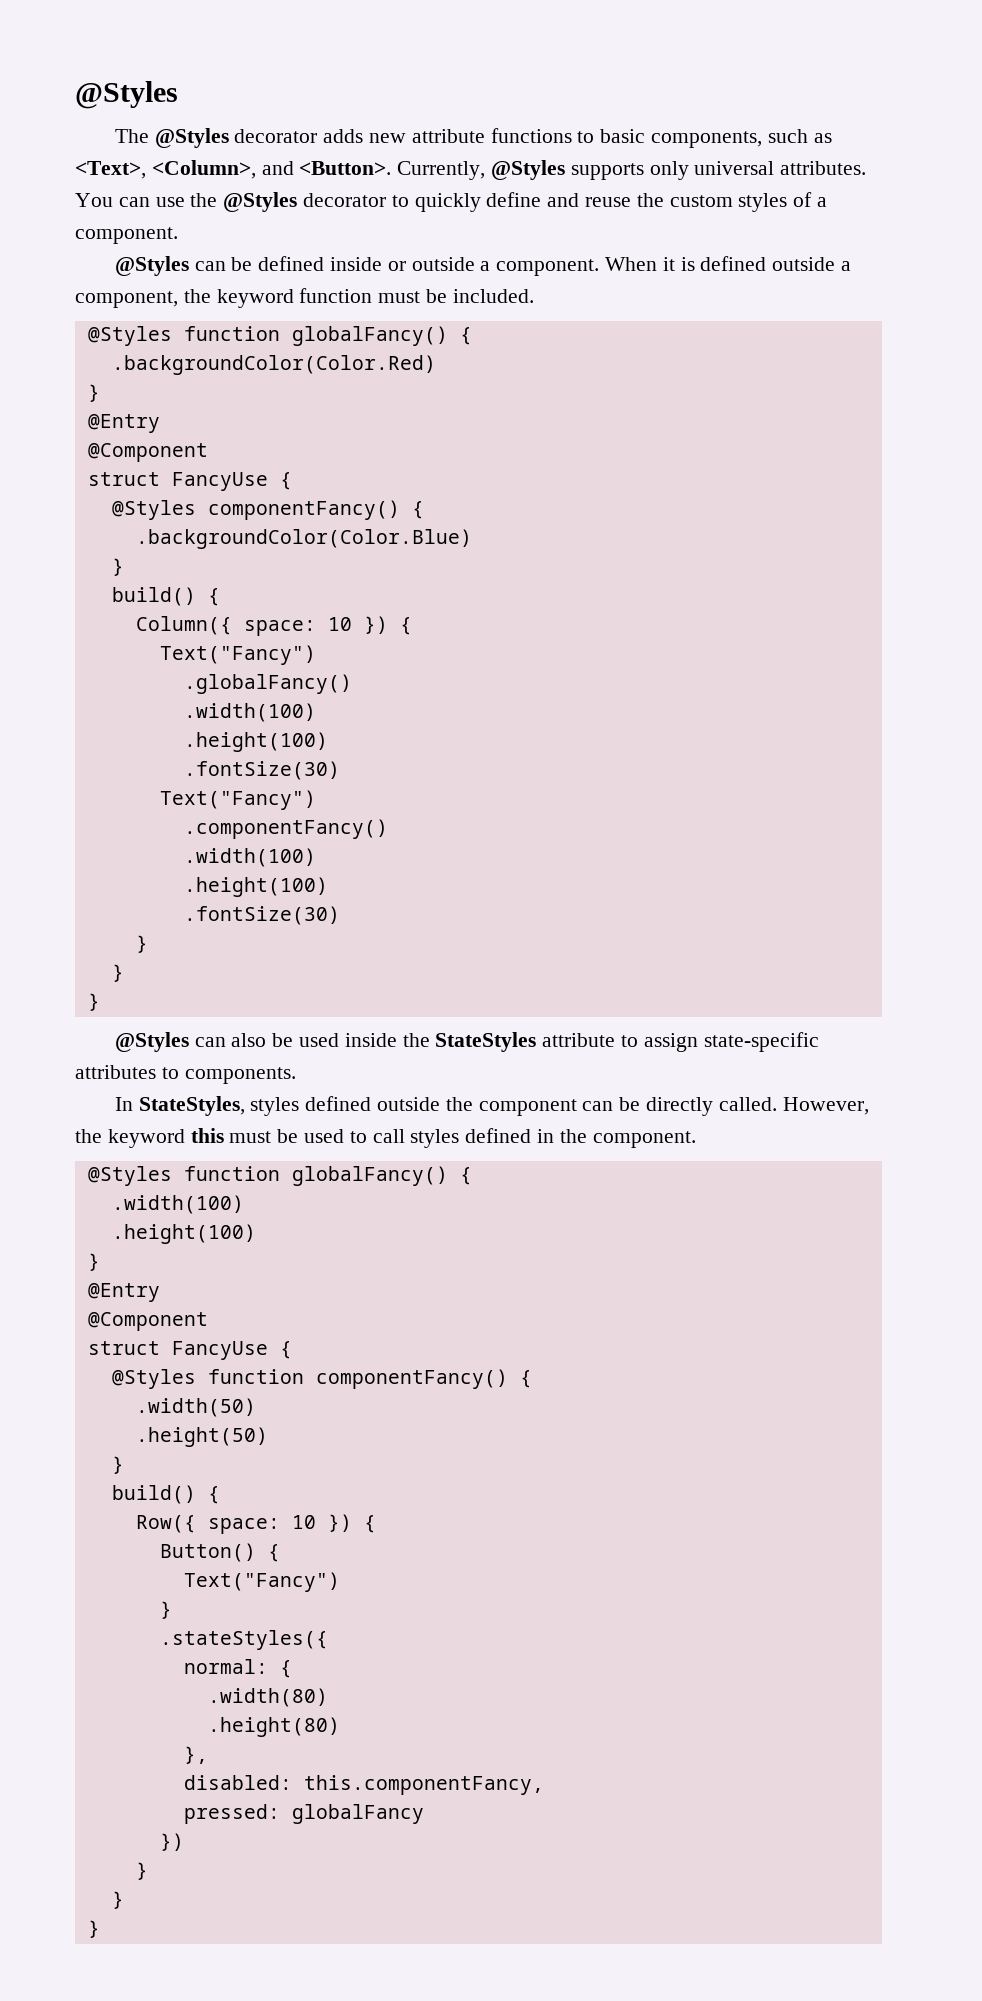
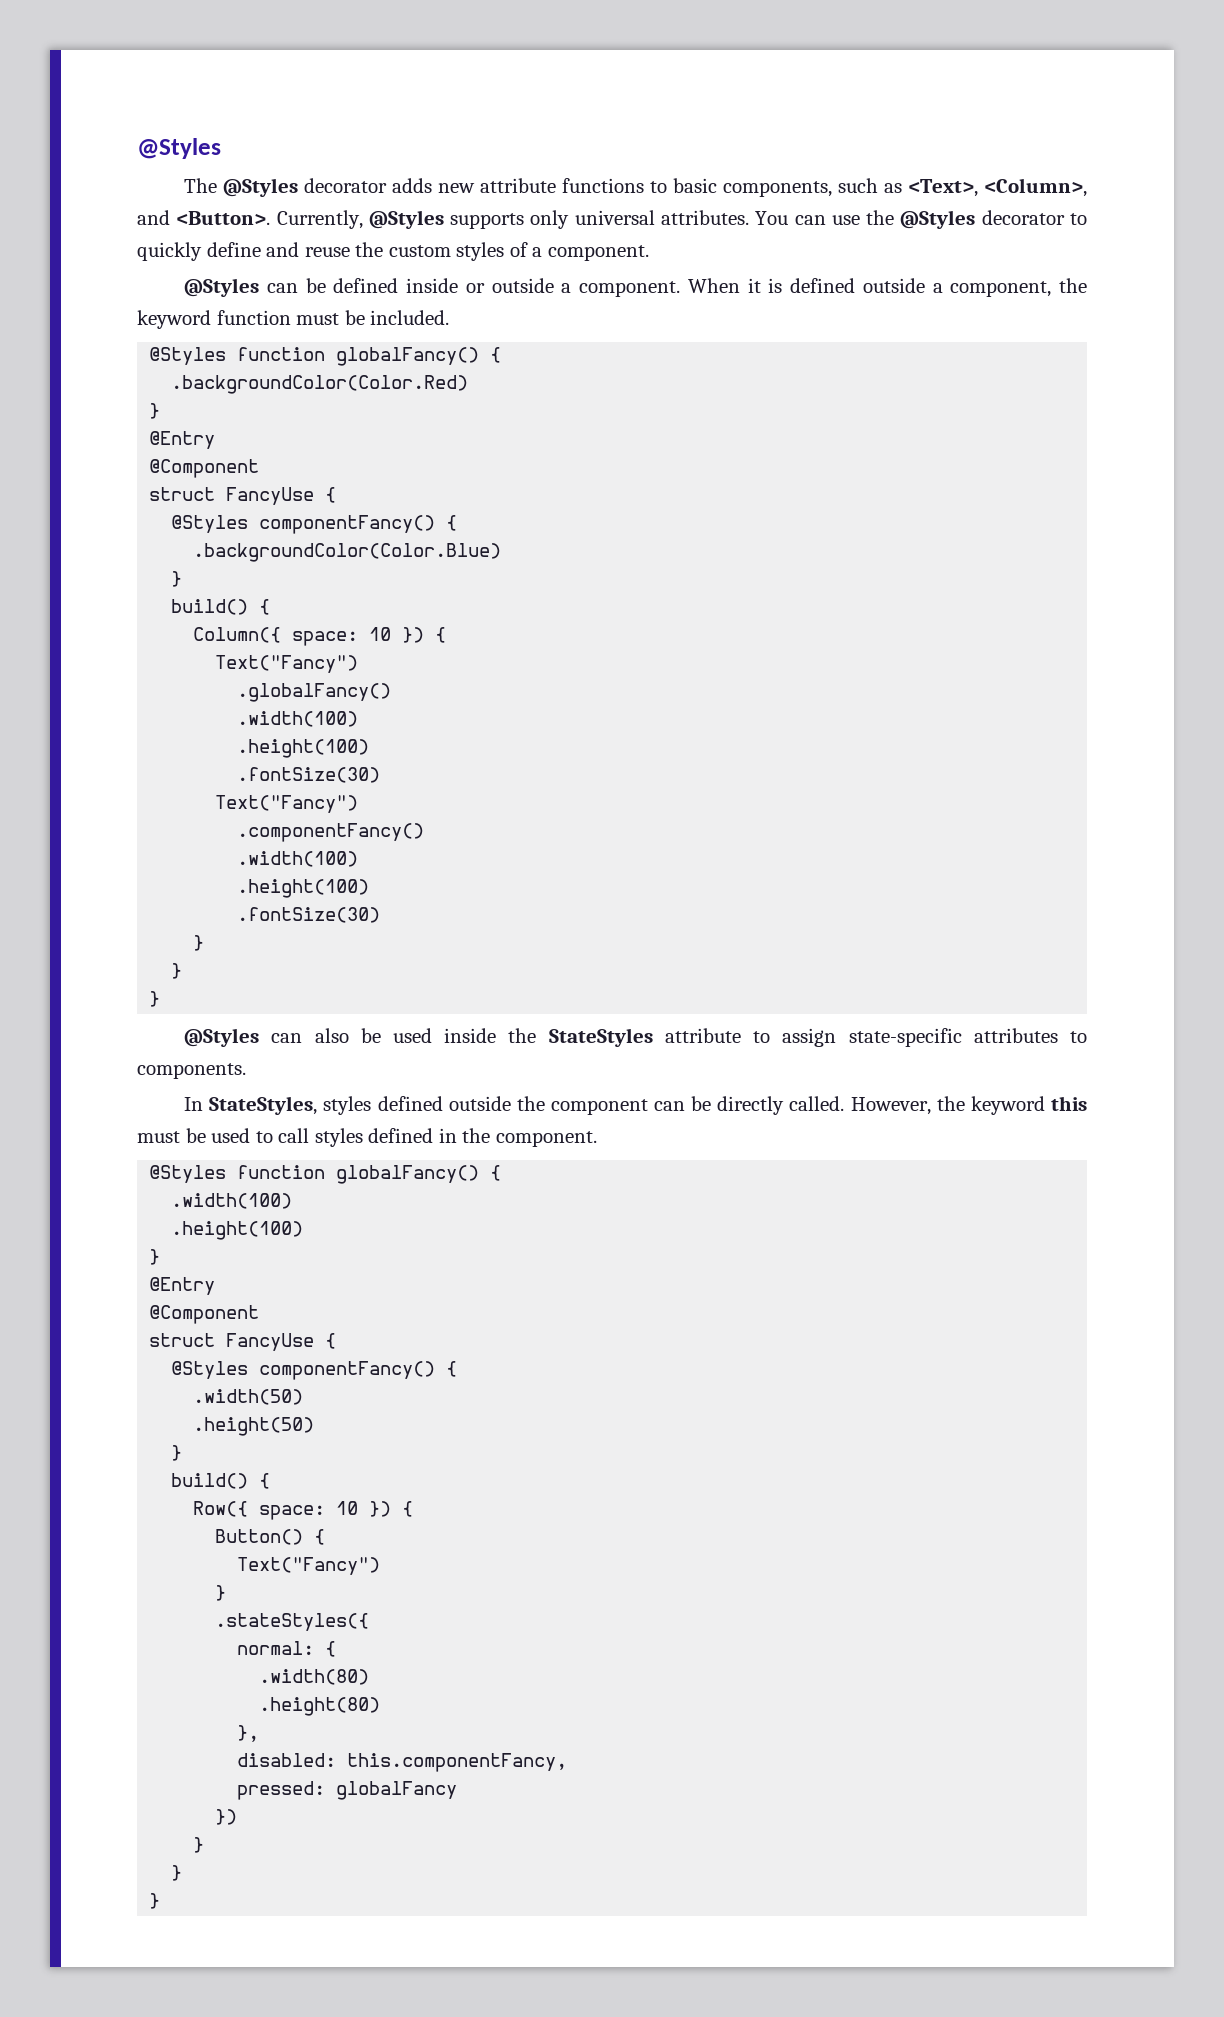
[207,1369,304,1384] function -> (249, 1370) none

